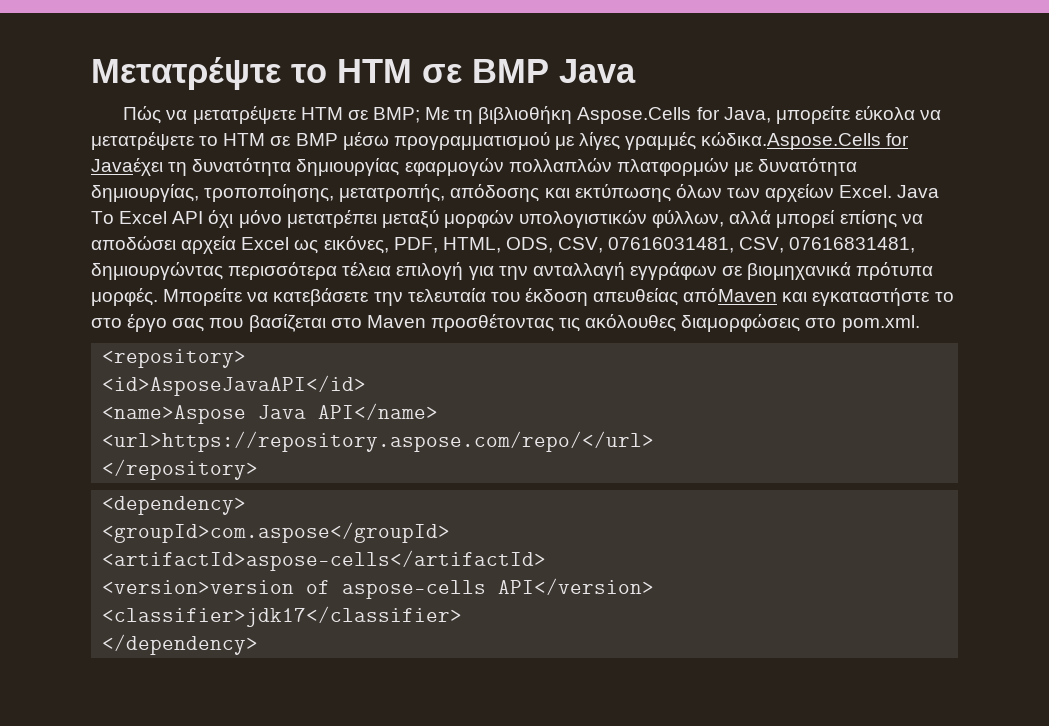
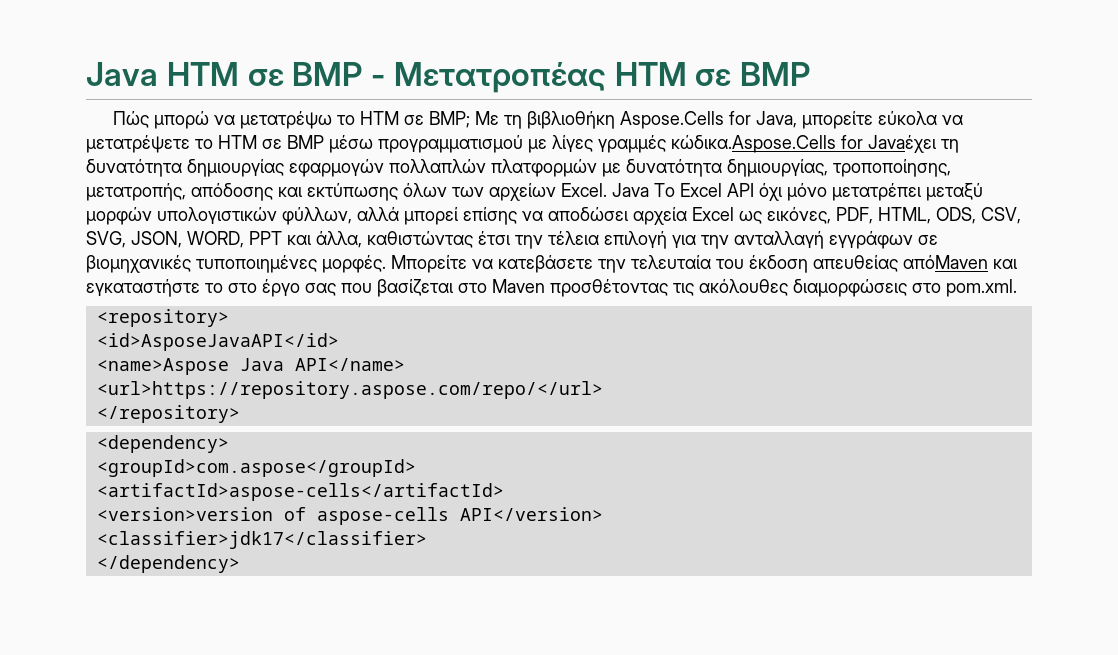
[91,57,636,90] [123,106,297,124] Μετατρέψτε το HTM σε BMP Java // Πώς να μετατρέψετε -> [86,62,811,93] [112,111,355,129] Java HTM σε BMP - Μετατροπέας HTM σε BMP // Πώς μπορώ να μετατρέψω το
[608,237,916,253] [91,262,338,280] 07616031481, CSV, 07616831481, δημιουργώντας περισσότερα -> [86,231,543,249] SVG, JSON, WORD, PPT και άλλα, καθιστώντας έτσι την
[747,262,934,280] βιομηχανικά πρότυπα -> [86,255,317,273] βιομηχανικές τυποποιημένες

